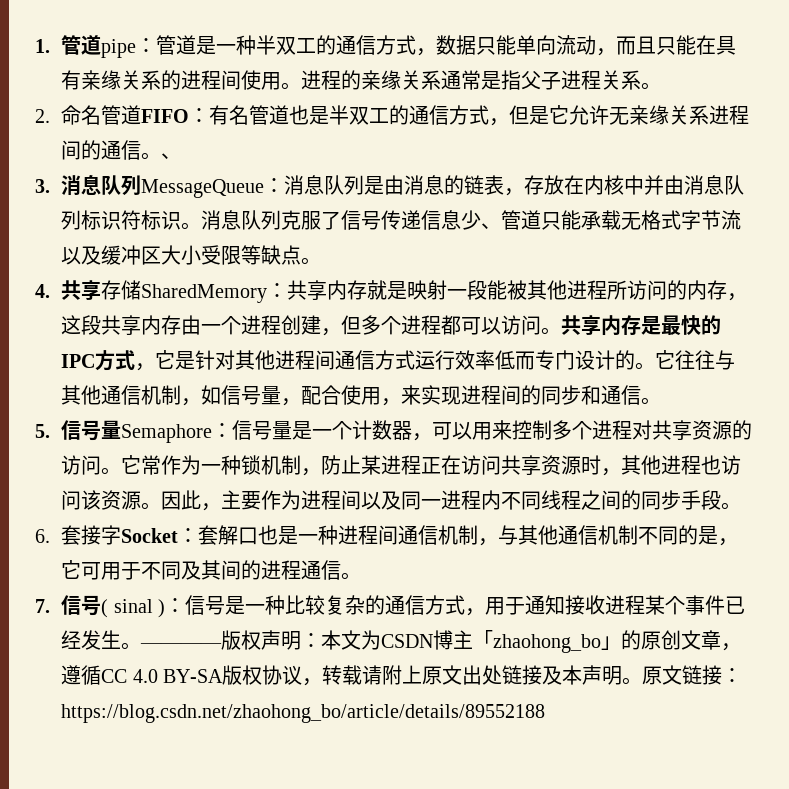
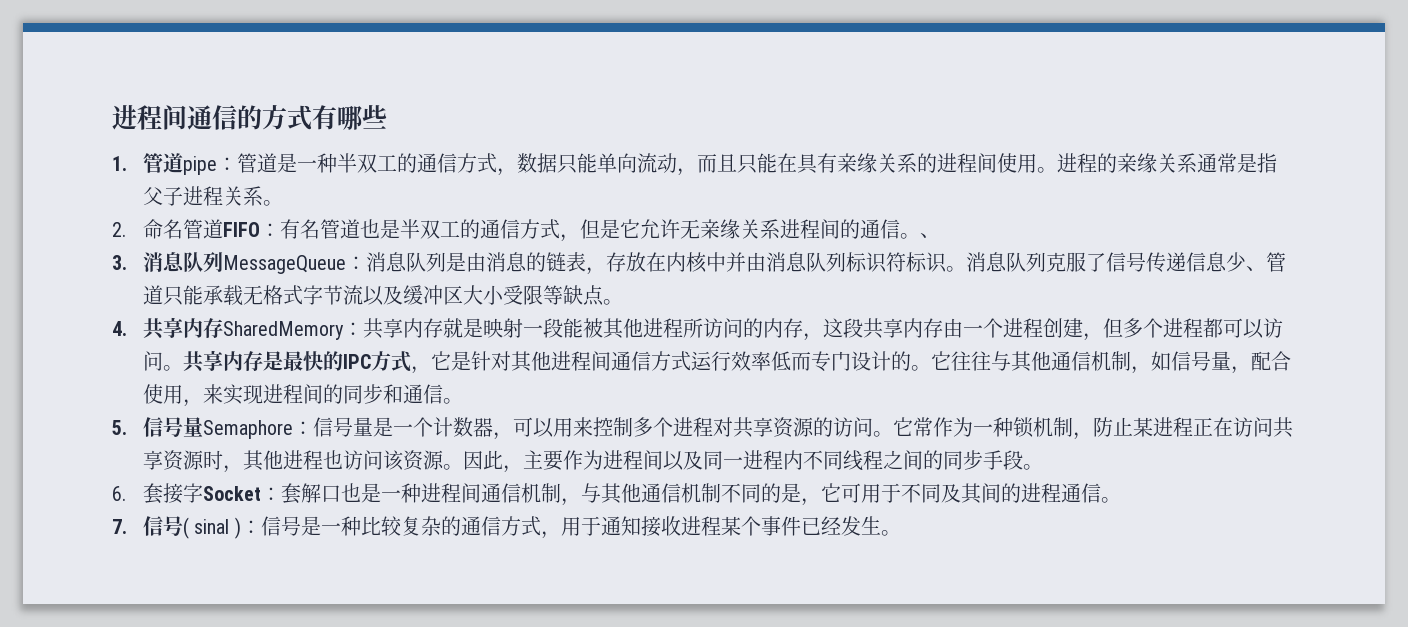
(35, 46) none -> [112,105,387,131] 进程间通信的方式有哪些 //
[101,280,142,300] 存储 -> [182,318,223,338] 内存
[140,630,742,653] [61,665,743,686] [61,704,546,723] ————版权声明：本文为CSDN博主「zhaohong_bo」的原创文章，遵循CC 4.0 BY-SA版权协议，转载请附上原文出处链接及本声明。原文链接：https://blog.csdn.net/zhaohong_bo/article/details/89552188 -> (901, 533) none

